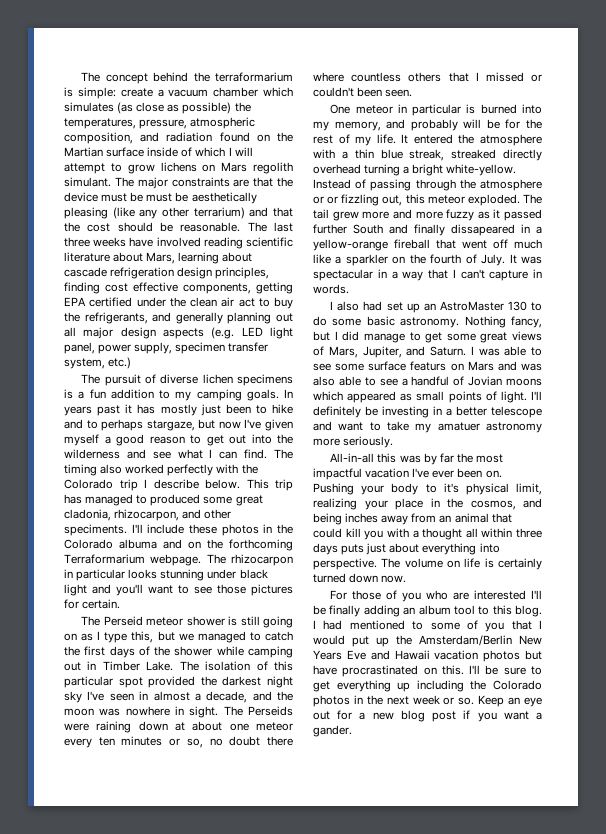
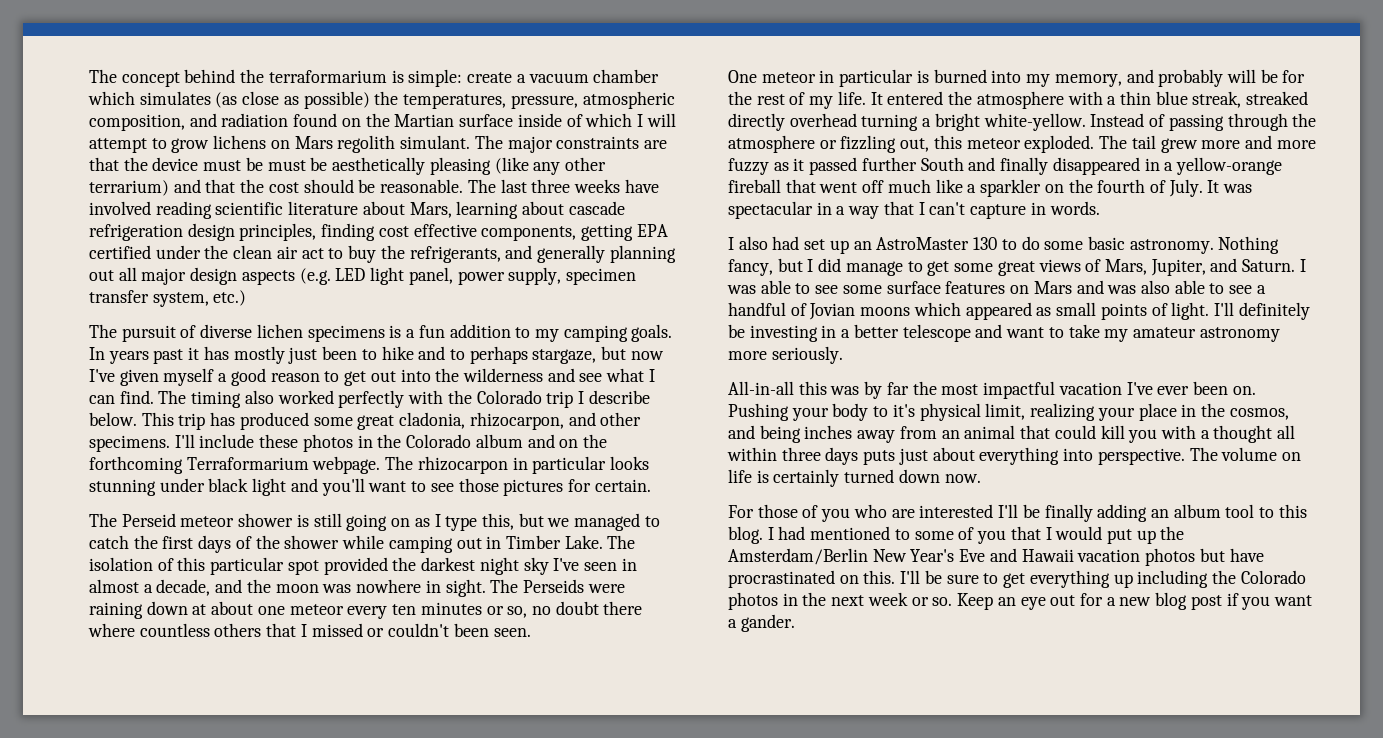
[85,494,148,506] managed to -> (236, 419) none
[64,524,127,536] speciments. -> [89,435,170,452] specimens.
[119,539,157,549] albuma -> [475,434,523,448] album
[327,196,339,204] or -> (837, 144) none
[451,224,515,236] dissapeared -> [1052,157,1140,175] disappeared
[410,361,447,371] featurs -> [945,281,1006,294] features
[437,422,480,431] amatuer -> [1132,327,1196,338] amateur
[313,650,342,660] Years -> [910,549,955,562] Year's

